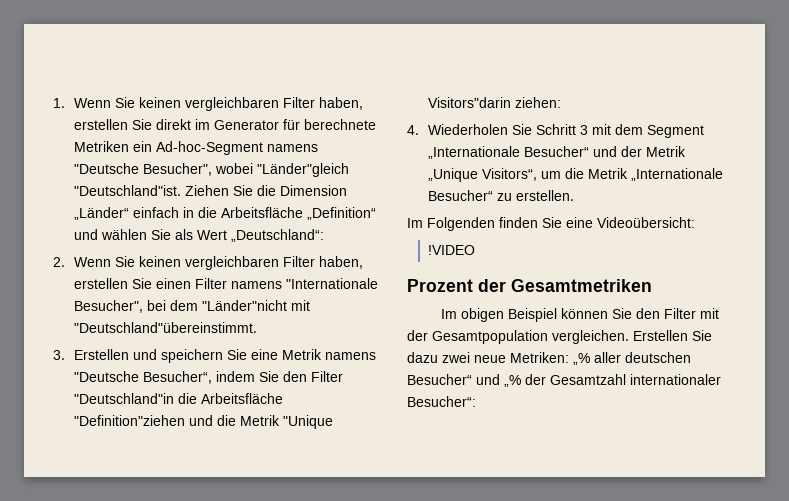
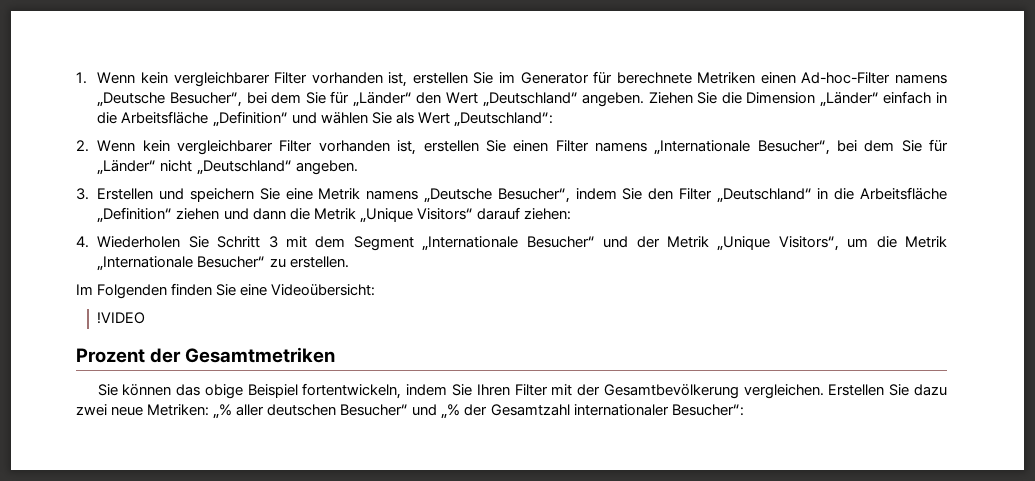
[114,97,363,111] [73,119,191,130] Sie keinen vergleichbaren Filter haben, erstellen Sie direkt -> [140,72,494,87] kein vergleichbarer Filter vorhanden ist, erstellen Sie
[132,141,318,155] [73,163,349,177] [73,185,181,196] ein Ad-hoc-Segment namens "Deutsche Besucher", wobei "Länder"gleich "Deutschland"ist. -> [760,72,947,84] [97,91,645,107] einen Ad-hoc-Filter namens „Deutsche Besucher“, bei dem Sie für „Länder“ den Wert „Deutschland“ angeben.
[114,256,363,270] Sie keinen vergleichbaren Filter haben, -> [142,140,417,155] kein vergleichbarer Filter vorhanden ist,
[285,278,378,289] [73,300,310,313] [73,322,257,333] "Internationale Besucher", bei dem "Länder"nicht mit "Deutschland"übereinstimmt. -> [654,139,949,155] [97,160,358,175] „Internationale Besucher“, bei dem Sie für „Länder“ nicht „Deutschland“ angeben.
[73,371,139,382] "Deutsche -> [423,188,492,203] „Deutsche
[73,393,283,404] [73,415,333,429] [427,97,511,108] "Deutschland"in die Arbeitsfläche "Definition"ziehen und die Metrik "Unique Visitors"darin -> [716,187,948,203] [97,207,520,223] „Deutschland“ in die Arbeitsfläche „Definition“ ziehen und dann die Metrik „Unique Visitors“ darauf
[441,308,661,322] Im obigen Beispiel können Sie den -> [97,383,510,399] Sie können das obige Beispiel fortentwickeln, indem Sie Ihren
[432,330,548,344] Gesamtpopulation -> [603,384,739,399] Gesamtbevölkerung

